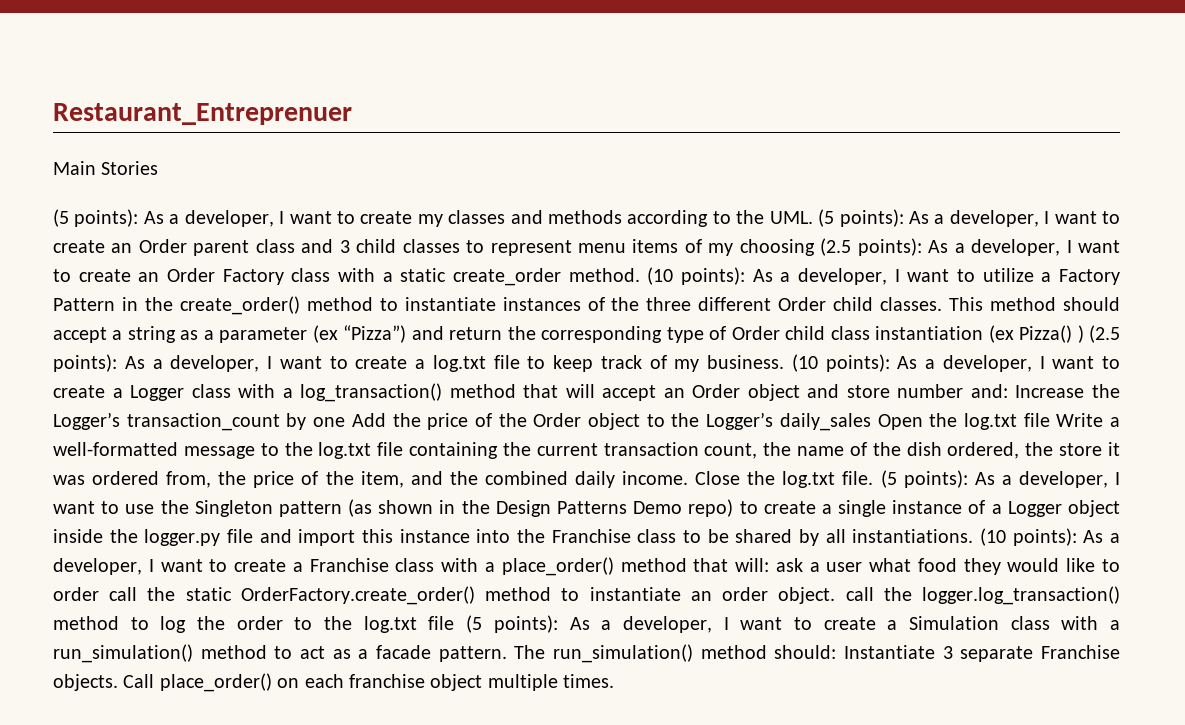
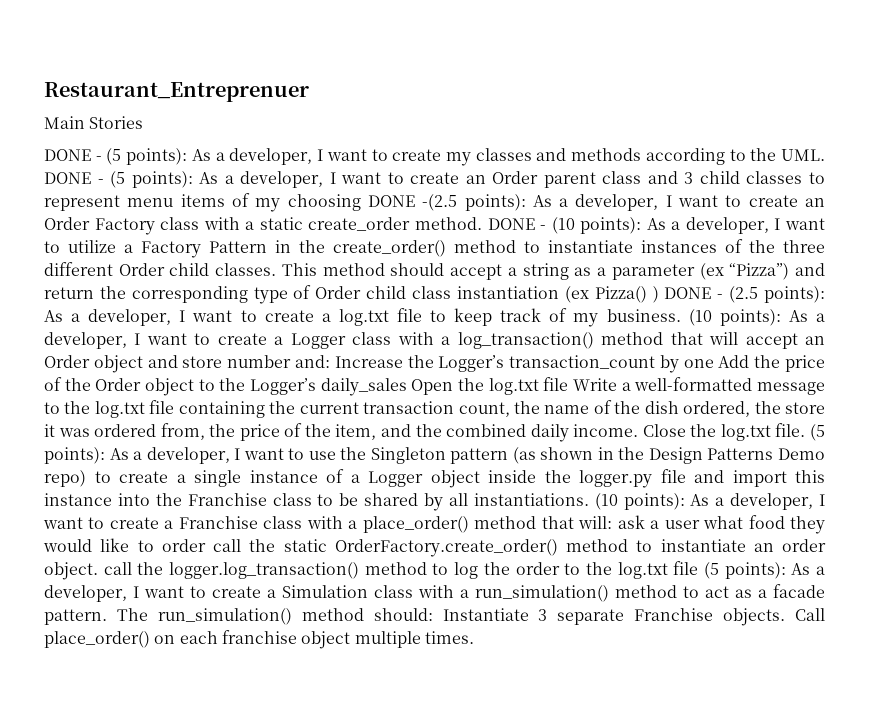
(159, 168) none -> [44,149,102,161] DONE -
(813, 217) none -> [44,172,104,184] DONE -
[820,238,852,256] (2.5 -> [367,194,458,211] DONE -(2.5
(640, 275) none -> [487,218,547,230] DONE -
(1084, 334) none -> [664,287,724,299] DONE -

